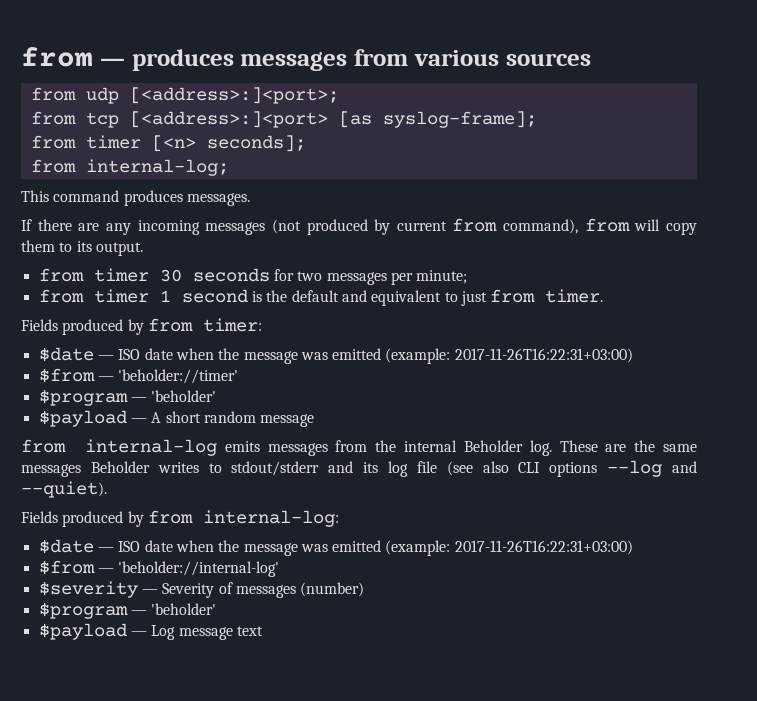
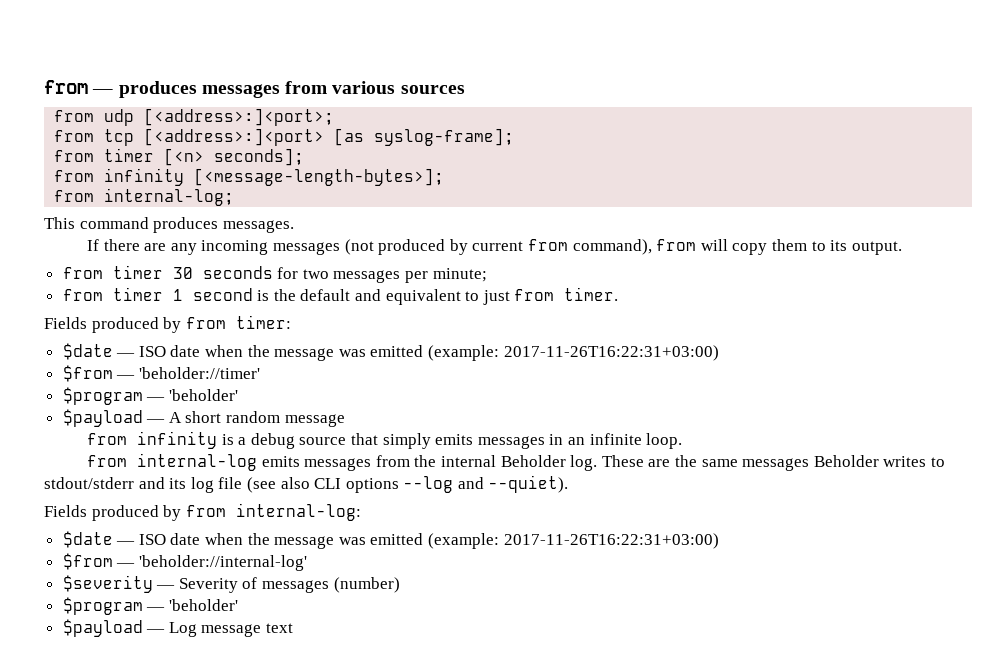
(306, 143) none -> [54,168,445,186] // from infinity [<message-length-bytes>];
(315, 420) none -> [87,431,683,449] // from infinity is a debug source that simply emits messages in an infinite loop.

